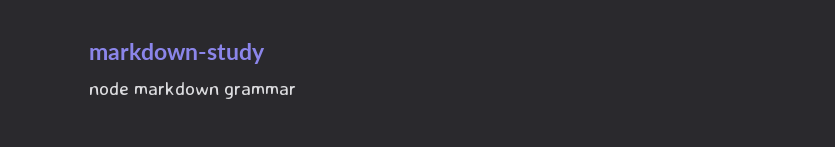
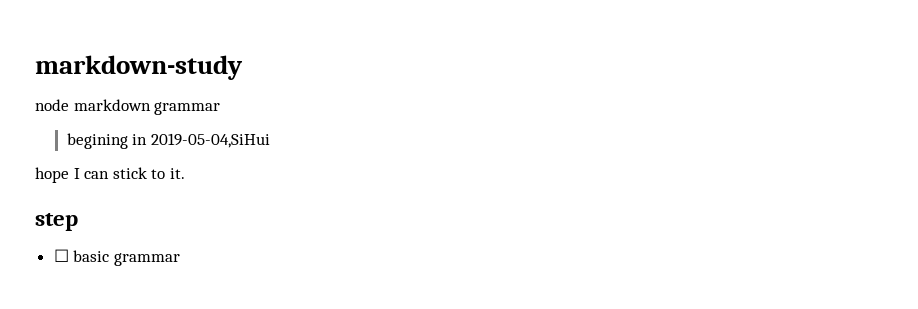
(297, 92) none -> [66,133,271,149] [35,167,185,183] [35,213,78,231] [53,249,180,266] // begining in 2019-05-04,SiHui // hope I can stick to it. // step // ☐ basic grammar

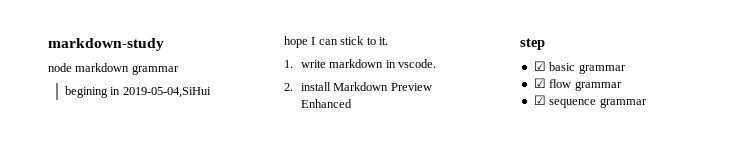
(185, 173) none -> [284,59,436,68] [284,82,432,91] [300,99,352,108] // 1. write markdown in vscode. // 2. install Markdown Preview Enhanced
[53,249,69,262] ☐ -> [533,61,546,71] ☑
(180, 259) none -> [533,78,622,91] [533,95,647,108] // ☑ flow grammar // ☑ sequence grammar

